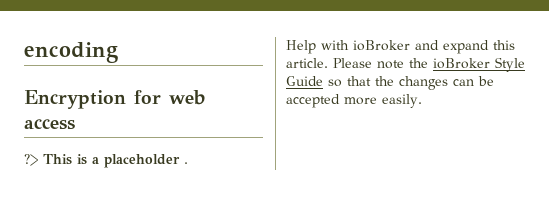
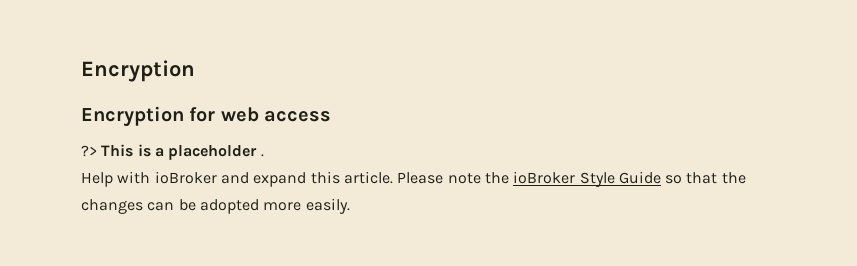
[24,42,118,63] encoding -> [81,60,195,82] Encryption
[286,94,340,108] accepted -> [199,199,259,214] adopted

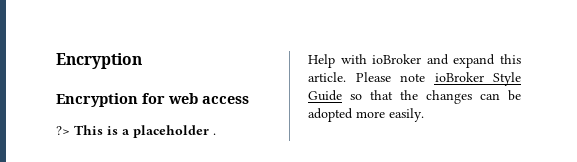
[484,172,509,184] the -> (425, 77) none

